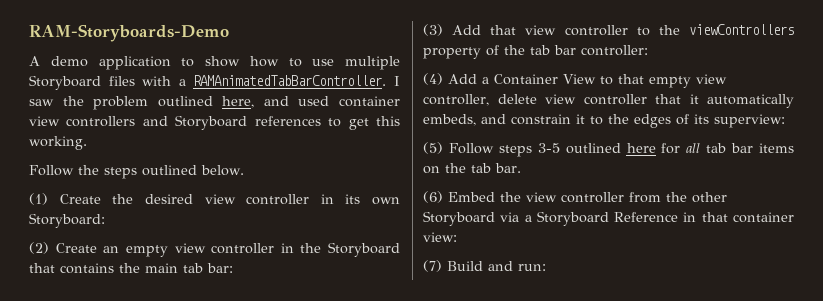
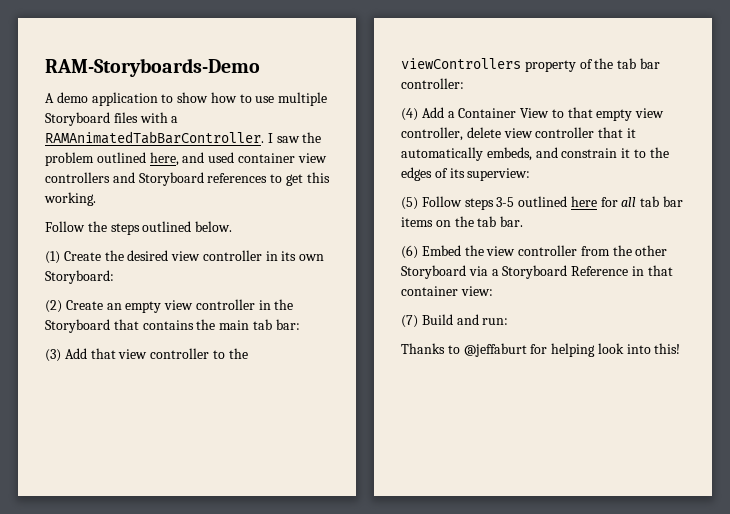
(546, 267) none -> [401,343,681,357] // Thanks to @jeffaburt for helping look into this!

